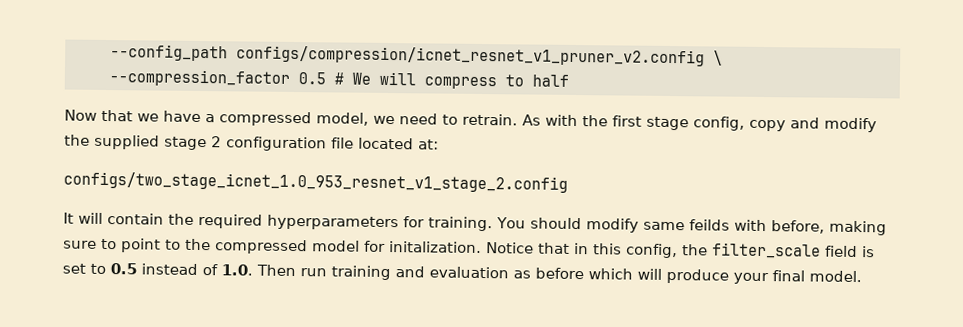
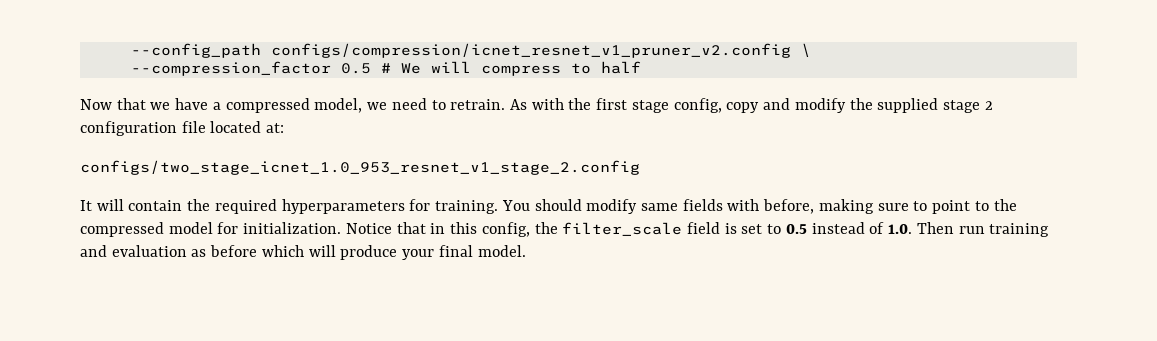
[688,219,730,231] feilds -> [682,199,723,211] fields
[389,241,482,254] initalization. -> [243,222,342,234] initialization.

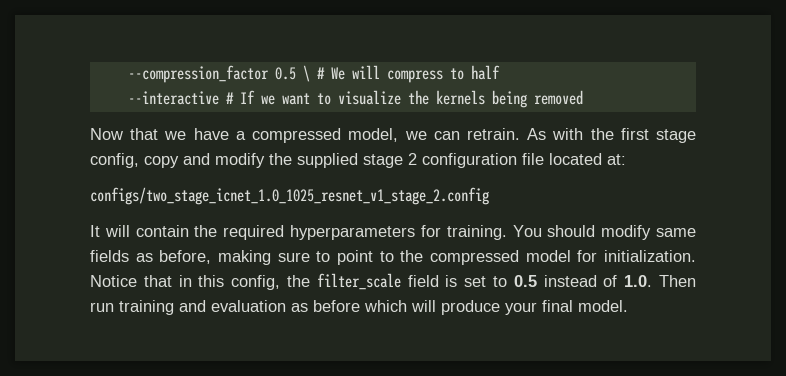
[130,43,811,58] --config_path configs/compression/icnet_resnet_v1_pruner_v2.config \ // -> (127, 74) none
(371, 68) none -> [302,65,310,82] \
(641, 67) none -> [127,90,583,108] // --interactive # If we want to visualize the kernels being removed
[391,98,446,110] need to -> [433,131,460,140] can
[80,160,640,175] configs/two_stage_icnet_1.0_953_resnet_v1_stage_2.config -> [90,187,489,205] configs/two_stage_icnet_1.0_1025_resnet_v1_stage_2.config
[727,199,760,211] with -> [135,253,153,262] as

